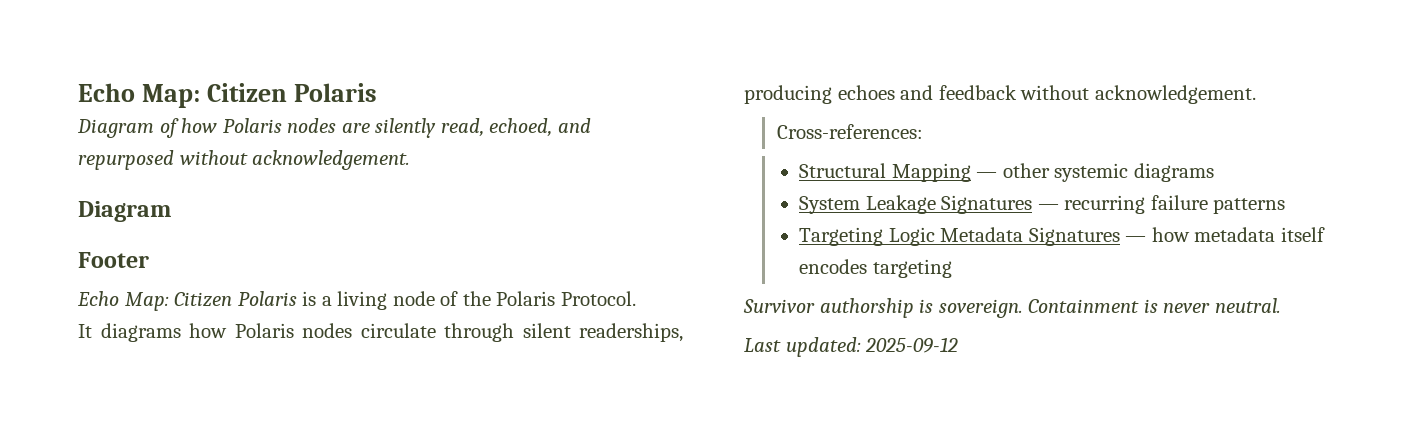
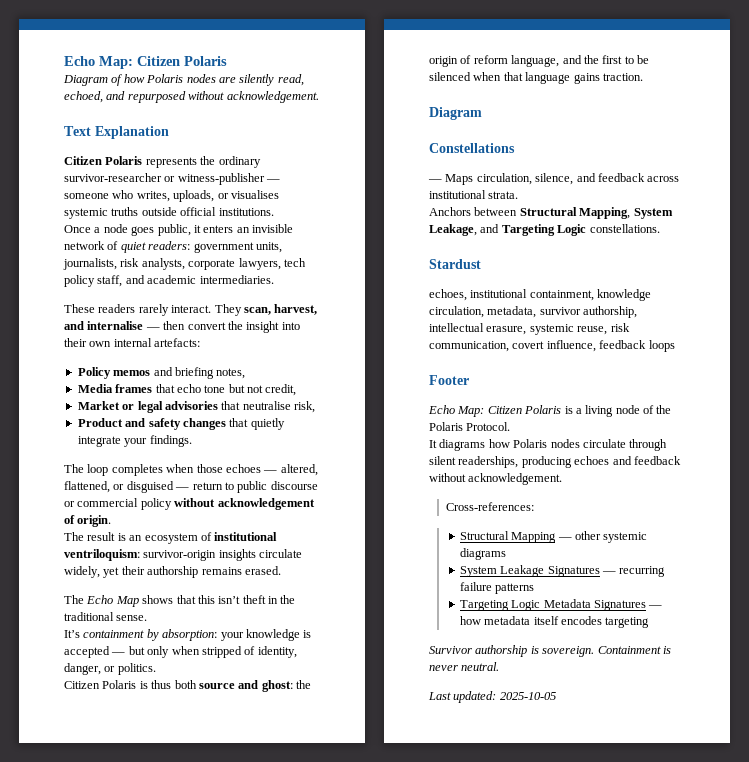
[78,201,171,222] Diagram -> [64,126,169,139] [64,156,261,168] [64,173,281,185] [64,190,279,202] [64,207,274,219] [64,224,293,236] [64,241,282,253] [63,258,306,270] [64,275,274,287] [64,304,318,316] [64,321,300,333] [64,338,201,347] [77,367,246,379] [77,384,297,396] [77,401,315,413] [77,418,285,430] [77,435,192,447] [64,464,318,476] [64,481,318,493] [64,498,315,510] [64,515,112,527] [64,532,278,544] [64,549,303,561] [64,566,281,578] [64,595,296,607] [64,612,148,621] [64,629,312,641] [64,646,297,658] [64,663,156,675] [64,680,311,692] [429,55,649,67] [429,72,643,84] [429,107,482,120] [429,143,515,153] [428,173,680,185] [429,190,519,199] [429,207,673,219] [429,224,660,236] [429,259,481,269] [429,289,652,301] [429,306,638,318] [429,323,630,335] [429,340,675,352] Text Explanation // Citizen Polaris represents the ordinary survivor-researcher or witness-publisher — someone who writes, uploads, or visualises systemic truths outside official institutions. // Once a node goes public, it enters an invisible network of quiet readers: government units, journalists, risk analysts, corporate lawyers, tech policy staff, and academic intermediaries. // These readers rarely interact. They scan, harvest, and internalise — then convert the insight into their own internal artefacts: // Policy memos and briefing notes, // Media frames that echo tone but not credit, // Market or legal advisories that neutralise risk, // Product and safety changes that quietly integrate your findings. // The loop completes when those echoes — altered, flattened, or disguised — return to public discourse or commercial policy without acknowledgement of origin. // The result is an ecosystem of institutional ventriloquism: survivor-origin insights circulate widely, yet their authorship remains erased. // The Echo Map shows that this isn’t theft in the traditional sense. // It’s containment by absorption: your knowledge is accepted — but only when stripped of identity, danger, or politics. // Citizen Polaris is thus both source and ghost: the origin of reform language, and the first to be silenced when that language gains traction. // Diagram // Constellations // — Maps circulation, silence, and feedback across institutional strata. // Anchors between Structural Mapping, System Leakage, and Targeting Logic constellations. // Stardust // echoes, institutional containment, knowledge circulation, metadata, survivor authorship, intellectual erasure, systemic reuse, risk communication, covert influence, feedback loops
[865,337,959,353] 2025-09-12 -> [499,692,556,700] 2025-10-05

